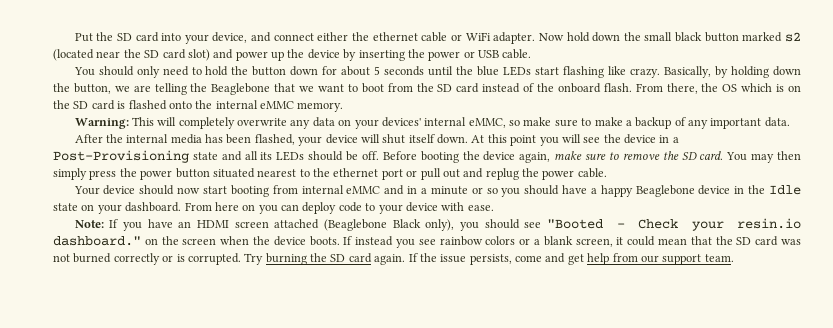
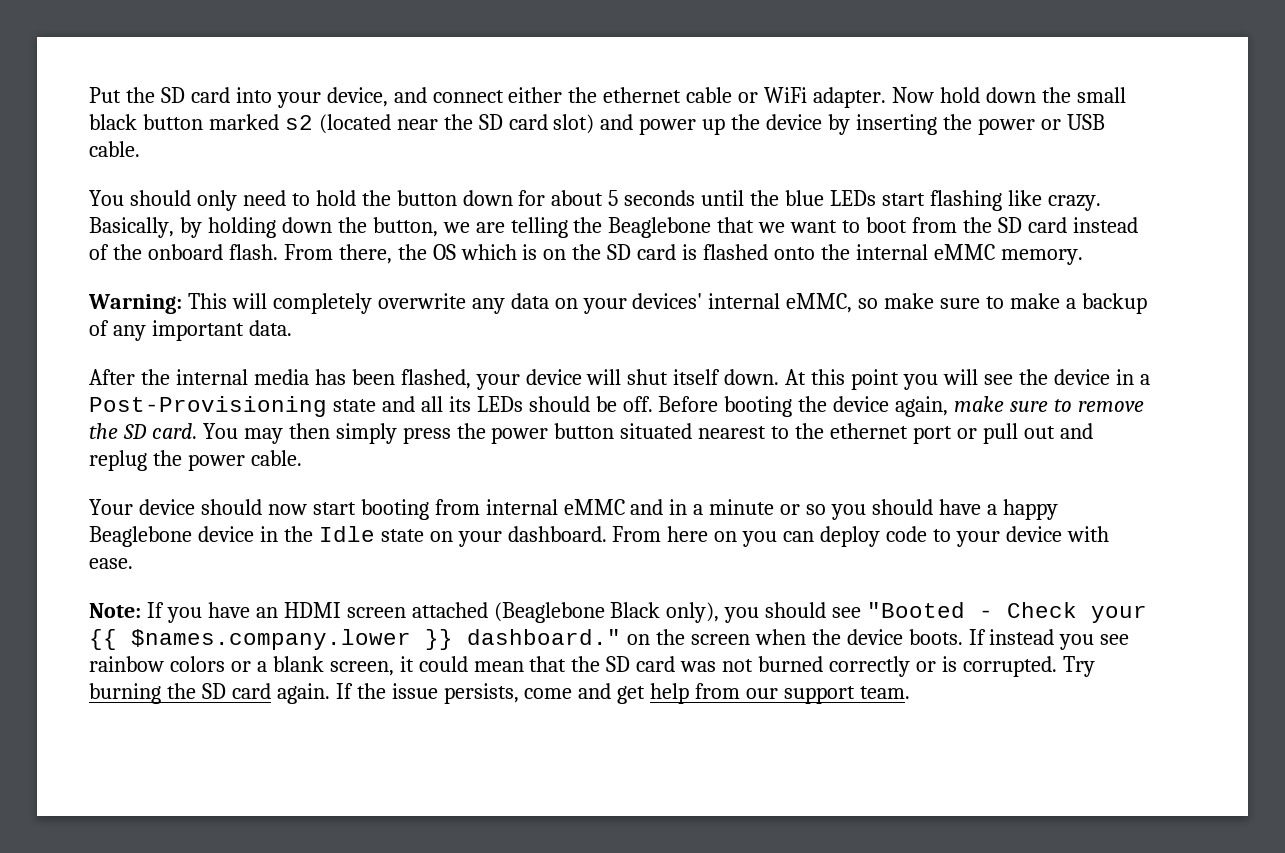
[736,218,801,229] resin.io -> [89,629,453,650] {{ $names.company.lower }}

